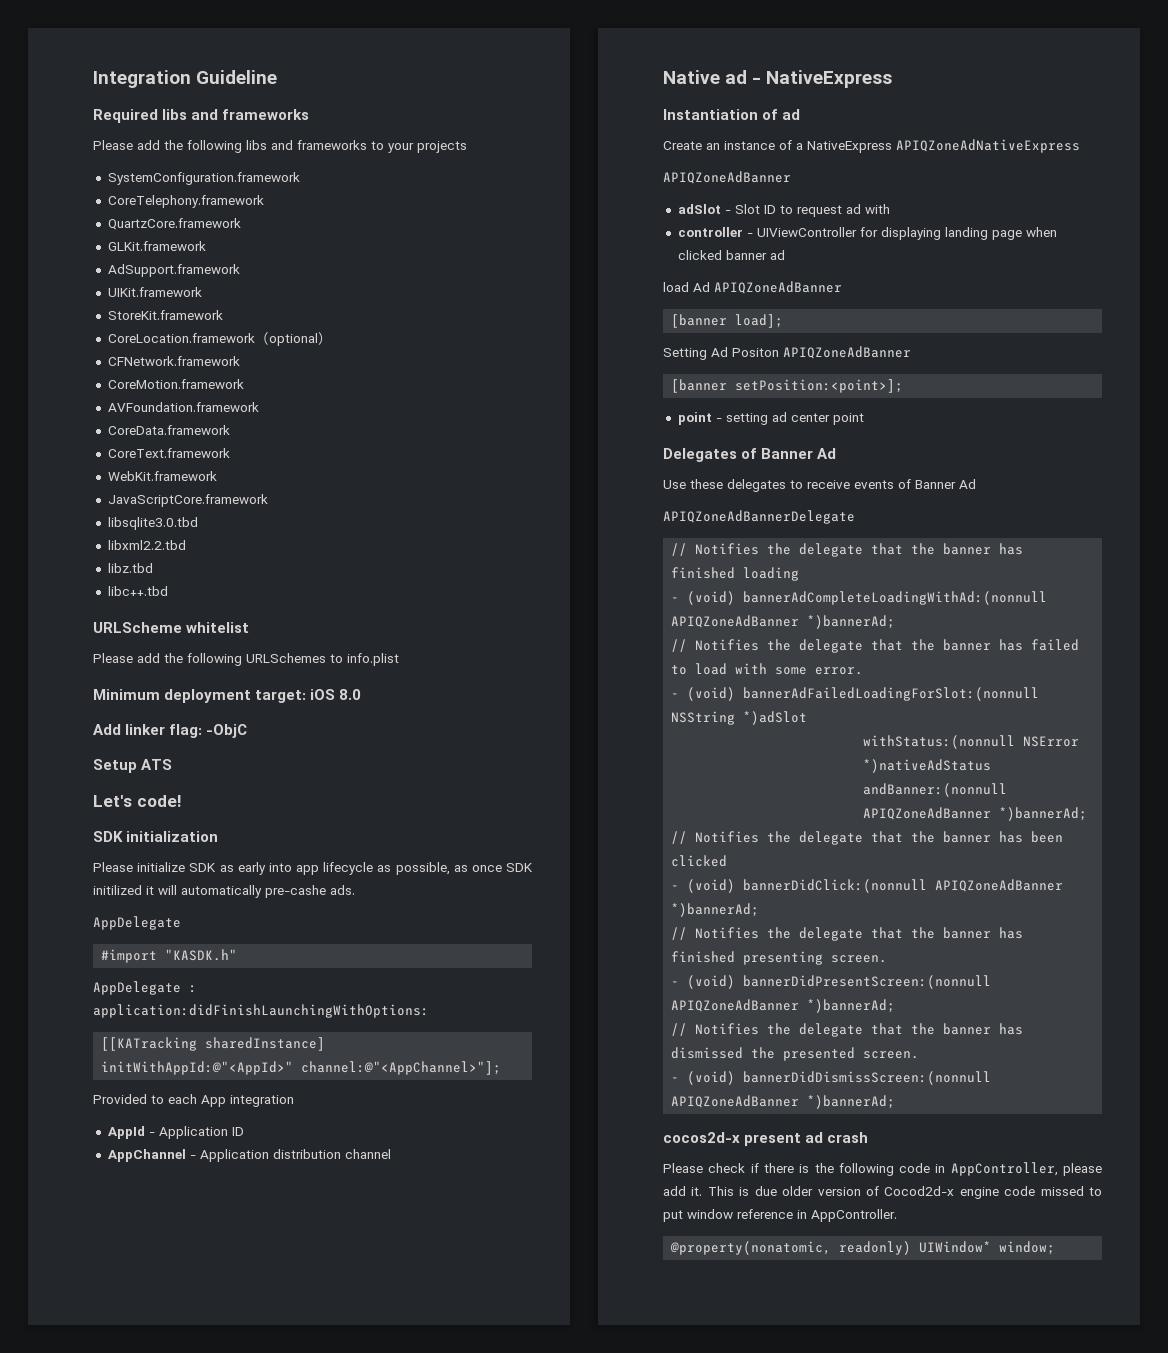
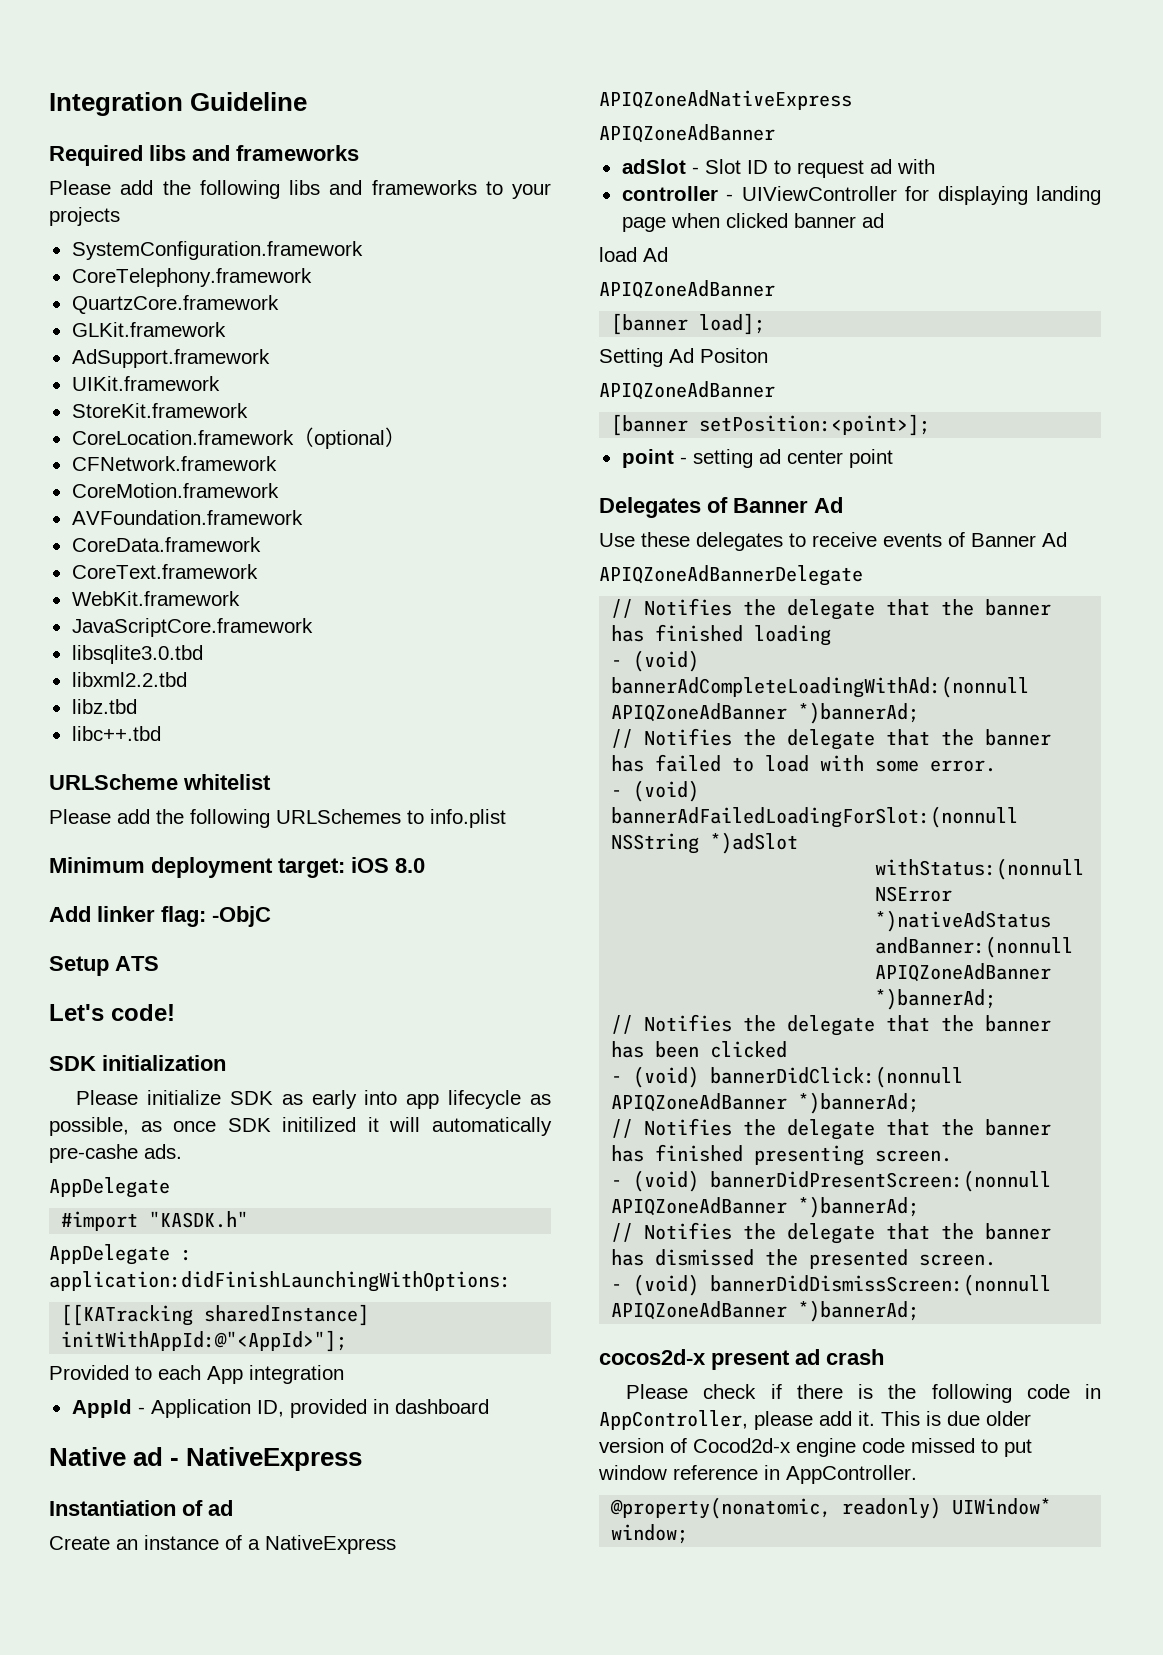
[101,1061,502,1075] initWithAppId:@"<AppId>" channel:@"<AppChannel>"]; -> [61,1330,348,1352] initWithAppId:@"<AppId>"];
[231,1127,244,1136] [107,1149,391,1162] ID // AppChannel - Application distribution channel -> [256,1399,489,1418] ID, provided in dashboard
(710, 287) none -> (668, 254) //
(779, 352) none -> (768, 355) //

